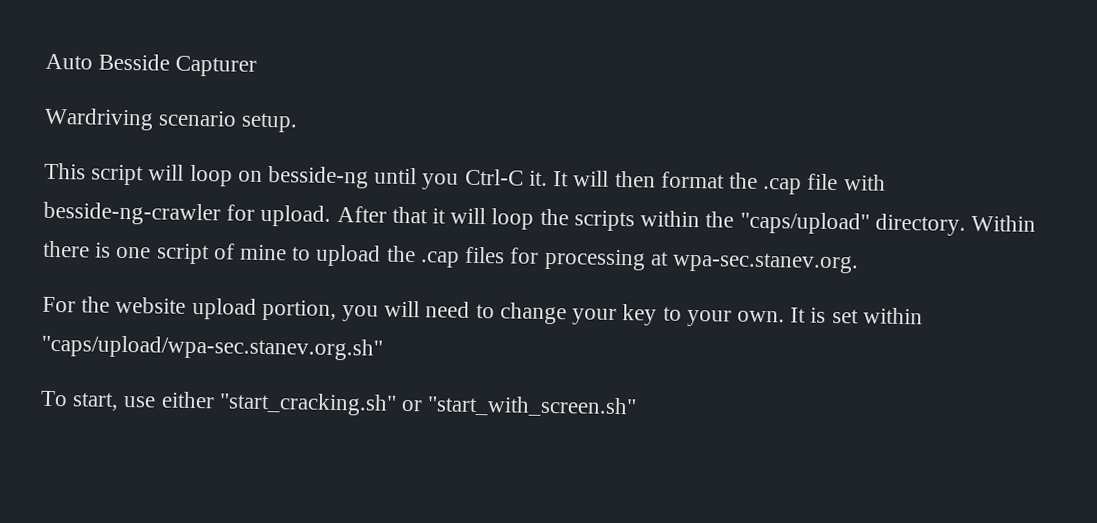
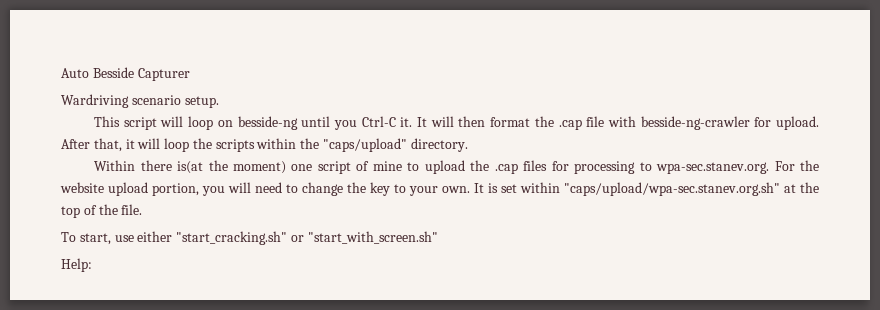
[391,206,428,224] that -> [93,138,122,152] that,
(966, 224) none -> (468, 145) //
[95,242,112,258] is -> [177,160,286,174] is(at the moment)
[649,251,669,266] at -> [639,162,652,171] to
(859, 262) // -> (770, 168) none
[572,308,618,325] your -> [347,182,366,193] the
(383, 347) none -> [784,182,819,193] [61,204,143,218] at the top of the file.
(638, 406) none -> [61,258,92,272] // Help:

